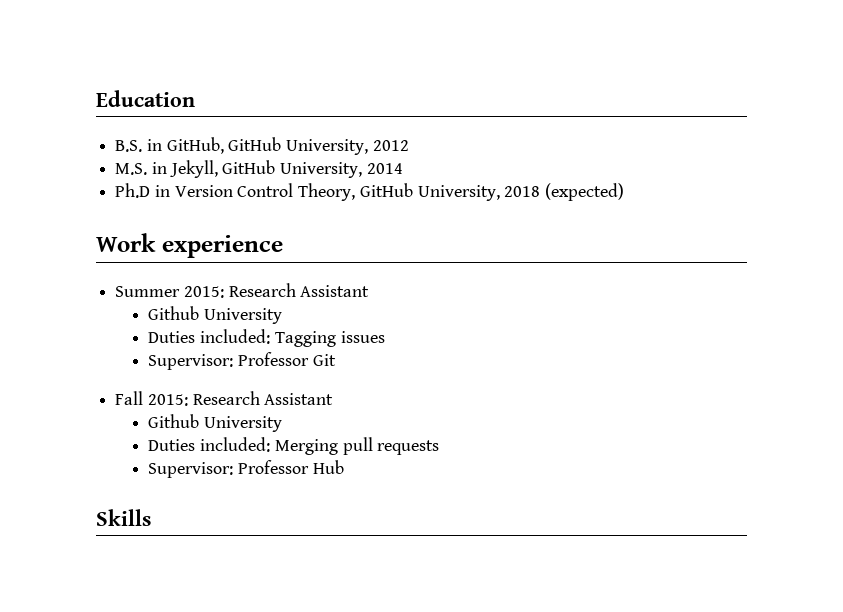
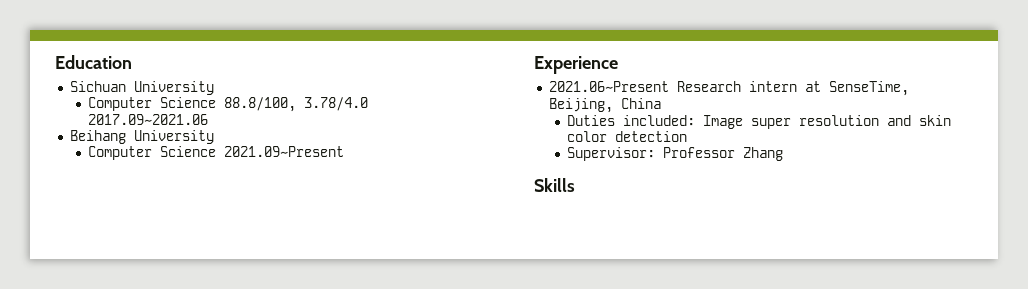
[115,137,409,155] [115,160,403,178] [115,183,625,201] [96,233,283,258] [115,283,370,298] [148,306,283,324] [148,329,385,347] [148,352,336,370] [115,391,334,406] [148,414,283,432] [148,437,440,455] [148,460,344,478] B.S. in GitHub, GitHub University, 2012 // M.S. in Jekyll, GitHub University, 2014 // Ph.D in Version Control Theory, GitHub University, 2018 (expected) // Work experience // Summer 2015: Research Assistant // Github University // Duties included: Tagging issues // Supervisor: Professor Git // Fall 2015: Research Assistant // Github University // Duties included: Merging pull requests // Supervisor: Professor Hub -> [69,81,214,95] [87,97,368,112] [87,114,208,125] [69,130,214,144] [87,146,344,160] [534,56,618,74] [548,81,909,96] [548,98,661,113] [566,115,951,129] [566,131,687,142] [566,147,783,161] Sichuan University // Computer Science 88.8/100, 3.78/4.0 2017.09~2021.06 // Beihang University // Computer Science 2021.09~Present // Experience // 2021.06~Present Research intern at SenseTime, Beijing, China // Duties included: Image super resolution and skin color detection // Supervisor: Professor Zhang

